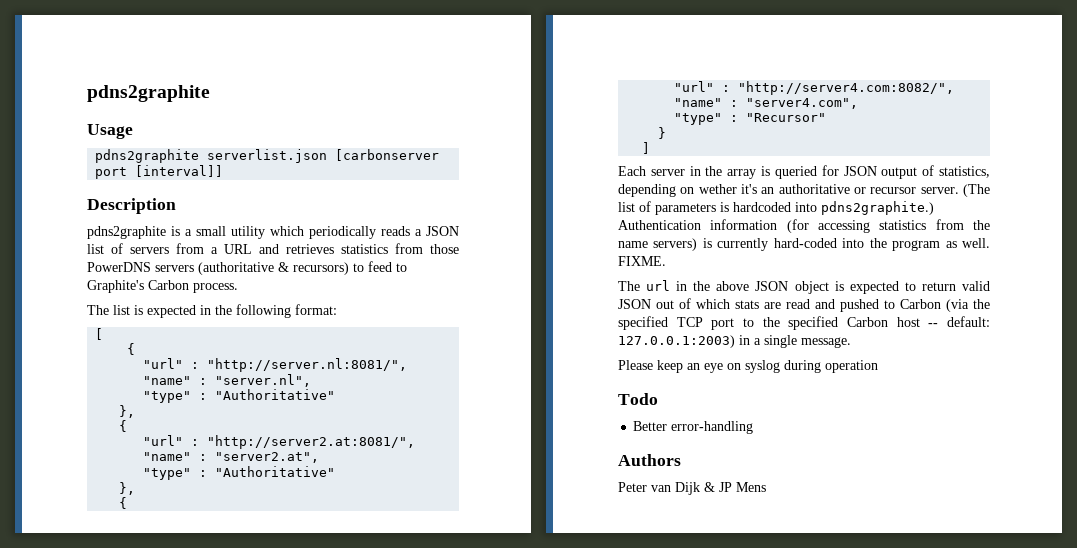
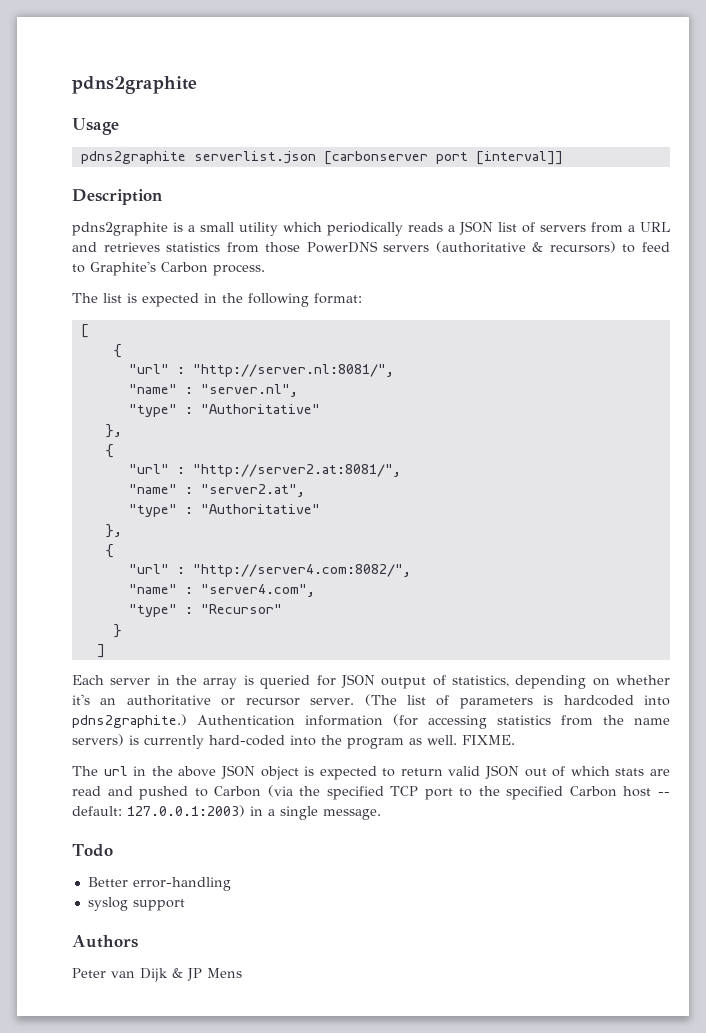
[698,184,737,194] wether -> [616,675,670,685] whether
[618,360,878,373] // Please keep an eye on syslog during operation -> (381, 814) none
(754, 427) none -> [87,897,185,911] // syslog support

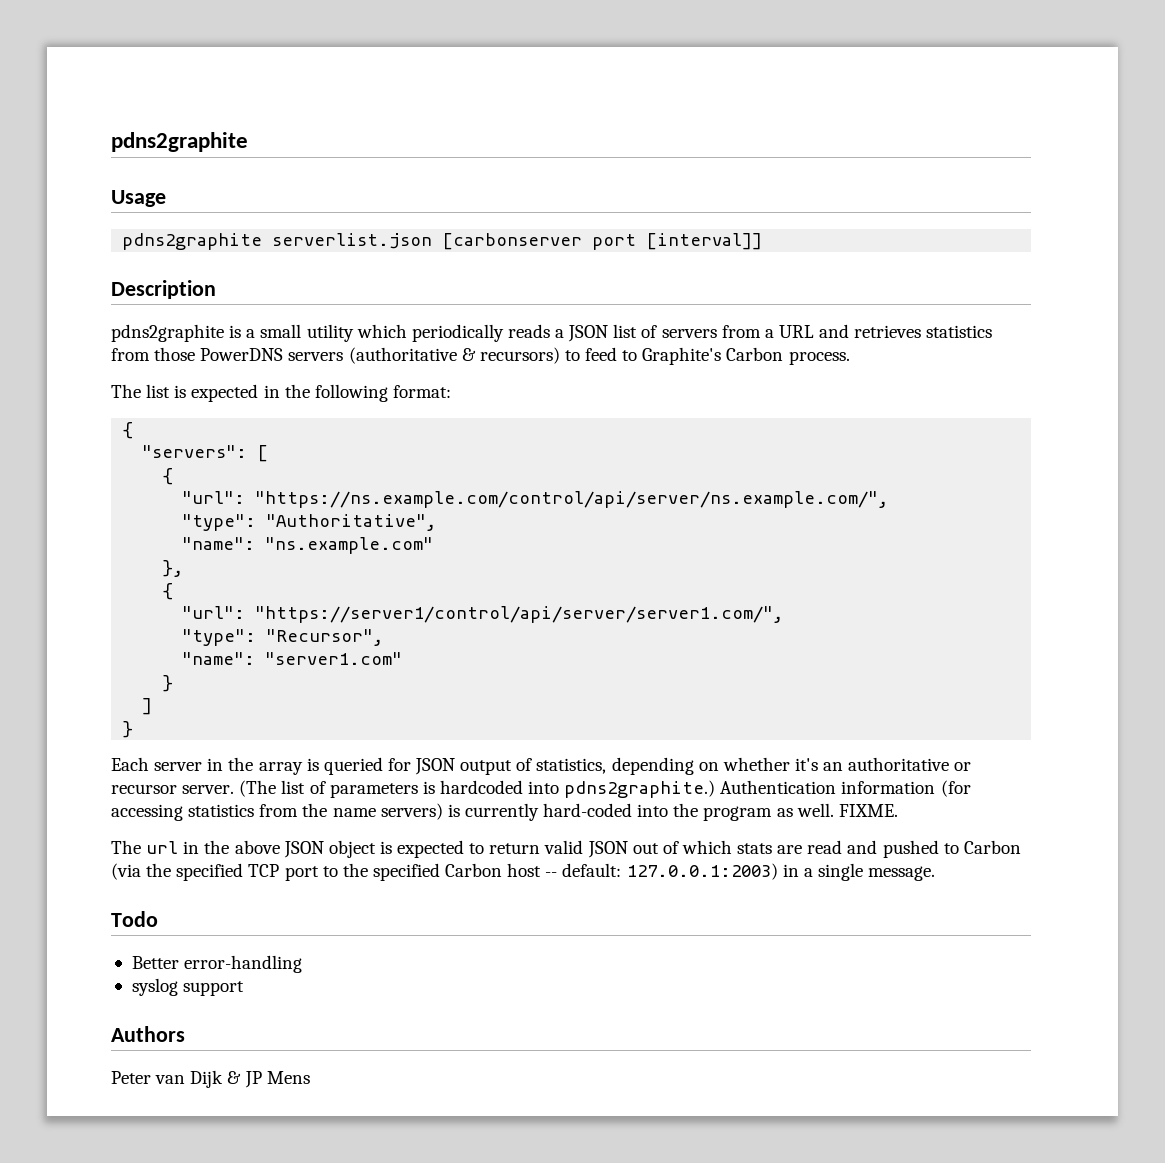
(362, 298) none -> [122,422,134,439] [142,445,248,458] { // "servers":
[128,364,394,377] [128,384,298,397] [128,404,320,417] [104,424,122,438] [104,444,114,458] [128,464,401,477] [128,484,305,497] [128,504,320,517] [104,524,122,538] [104,544,114,558] [128,564,411,577] [128,584,315,597] [128,604,282,617] "url" : "http://server.nl:8081/", // "name" : "server.nl", // "type" : "Authoritative" // }, // { // "url" : "http://server2.at:8081/", // "name" : "server2.at", // "type" : "Authoritative" // }, // { // "url" : "http://server4.com:8082/", // "name" : "server4.com", // "type" : "Recursor" -> [182,491,889,508] [182,514,437,531] [182,537,434,554] [162,560,184,577] [162,583,174,600] [182,606,784,623] [182,629,384,646] [182,652,403,665] "url": "https://ns.example.com/control/api/server/ns.example.com/", // "type": "Authoritative", // "name": "ns.example.com" // }, // { // "url": "https://server1/control/api/server/server1.com/", // "type": "Recursor", // "name": "server1.com"
(105, 651) none -> [122,721,134,738] // }

